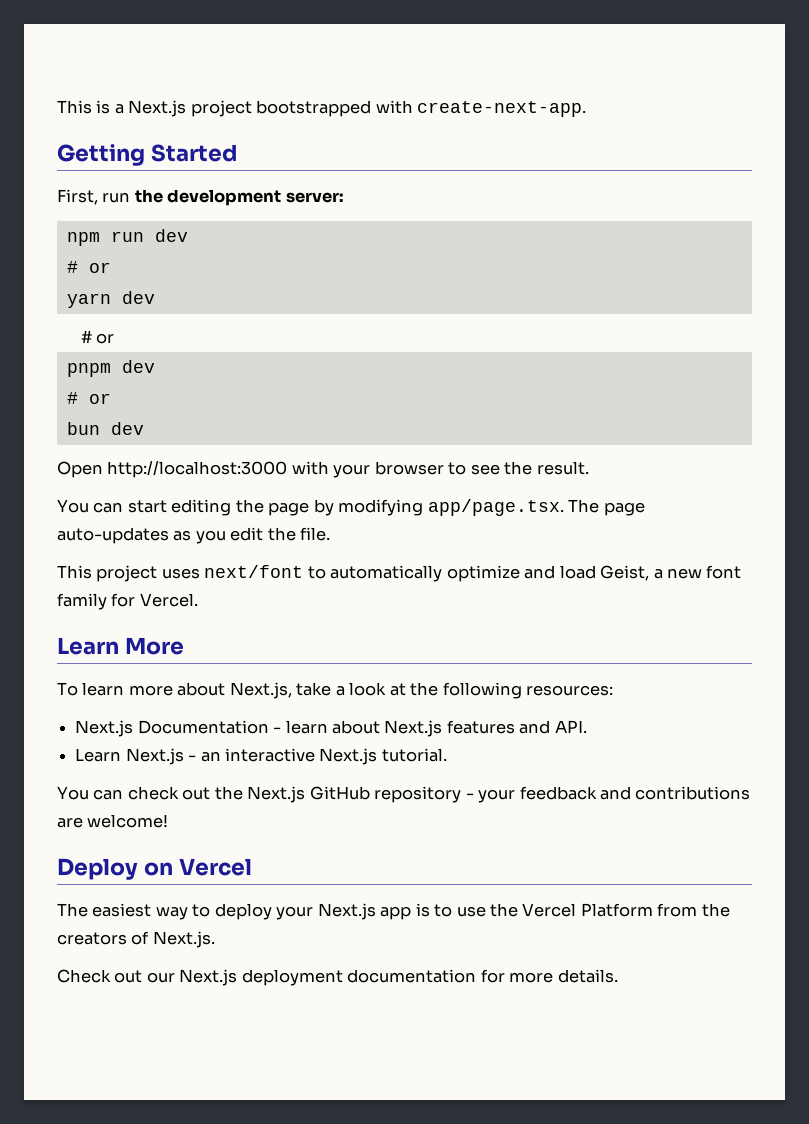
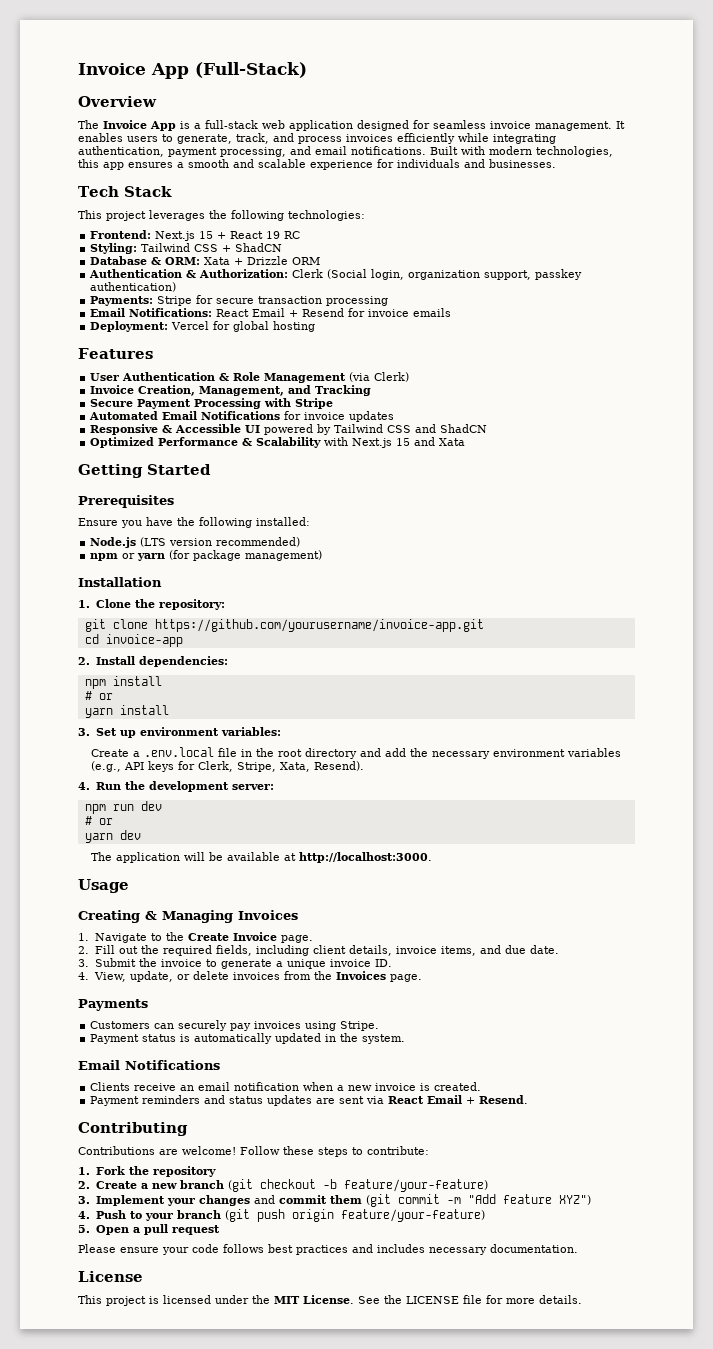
[57,100,587,117] [57,144,237,166] [57,189,131,205] This is a Next.js project bootstrapped with create-next-app. // Getting Started // First, run -> [78,62,307,79] [78,96,157,107] [78,120,625,131] [78,133,556,144] [78,146,613,157] [78,159,556,170] [78,186,172,197] [78,210,365,221] [90,230,301,241] [90,243,283,254] [90,256,321,265] [89,269,583,280] [90,282,177,292] [90,295,389,306] [90,308,452,317] [90,321,316,332] [78,348,153,359] [90,372,410,383] [90,385,372,396] [90,398,334,409] [89,411,395,422] [90,424,488,435] [90,437,466,448] [78,464,211,478] [78,495,174,508] [78,517,310,528] [90,537,301,548] [90,550,323,561] [78,577,162,587] [78,599,225,610] [84,619,484,632] [84,634,183,647] [78,656,228,667] [84,676,162,689] [84,691,113,700] [84,705,169,718] [78,727,281,738] [91,747,622,759] [91,761,365,772] [78,782,121,790] Invoice App (Full-Stack) // Overview // The Invoice App is a full-stack web application designed for seamless invoice management. It enables users to generate, track, and process invoices efficiently while integrating authentication, payment processing, and email notifications. Built with modern technologies, this app ensures a smooth and scalable experience for individuals and businesses. // Tech Stack // This project leverages the following technologies: // Frontend: Next.js 15 + React 19 RC // Styling: Tailwind CSS + ShadCN // Database & ORM: Xata + Drizzle ORM // Authentication & Authorization: Clerk (Social login, organization support, passkey authentication) // Payments: Stripe for secure transaction processing // Email Notifications: React Email + Resend for invoice emails // Deployment: Vercel for global hosting // Features // User Authentication & Role Management (via Clerk) // Invoice Creation, Management, and Tracking // Secure Payment Processing with Stripe // Automated Email Notifications for invoice updates // Responsive & Accessible UI powered by Tailwind CSS and ShadCN // Optimized Performance & Scalability with Next.js 15 and Xata // Getting Started // Prerequisites // Ensure you have the following installed: // Node.js (LTS version recommended) // npm or yarn (for package management) // Installation // 1. Clone the repository: // git clone https://github.com/yourusername/invoice-app.git // cd invoice-app // 2. Install dependencies: // npm install // # or // yarn install // 3. Set up environment variables: // Create a .env.local file in the root directory and add the necessary environment variables (e.g., API keys for Clerk, Stripe, Xata, Resend). // 4. Run
[80,330,115,344] [66,360,155,377] [66,392,111,404] [66,422,144,435] [57,461,589,478] [57,499,645,516] [57,527,331,544] [57,565,742,582] [57,593,198,610] [57,637,184,655] [57,682,614,699] [75,720,587,737] [75,748,447,765] [57,786,751,803] [57,814,169,828] [57,858,252,880] [57,903,730,920] [57,931,215,948] [57,969,477,986] # or // pnpm dev // # or // bun dev // Open http://localhost:3000 with your browser to see the result. // You can start editing the page by modifying app/page.tsx. The page auto-updates as you edit the file. // This project uses next/font to automatically optimize and load Geist, a new font family for Vercel. // Learn More // To learn more about Next.js, take a look at the following resources: // Next.js Documentation - learn about Next.js features and API. // Learn Next.js - an interactive Next.js tutorial. // You can check out the Next.js GitHub repository - your feedback and contributions are welcome! // Deploy on Vercel // The easiest way to deploy your Next.js app is to use the Vercel Platform from the creators of Next.js. // Check out our Next.js deployment documentation -> [91,852,433,863] [78,879,129,893] [78,910,298,923] [78,932,313,943] [78,945,559,956] [78,958,392,969] [78,971,423,982] [78,999,148,1011] [90,1020,380,1031] [90,1033,406,1044] [78,1060,220,1070] [90,1082,482,1091] [90,1095,529,1106] [78,1122,188,1136] [78,1146,429,1157] [78,1166,216,1177] [78,1179,488,1192] [78,1194,591,1207] [78,1209,485,1222] [78,1224,220,1235] [78,1244,578,1255] [78,1271,143,1282] [78,1295,482,1306] The application will be available at http://localhost:3000. // Usage // Creating & Managing Invoices // 1. Navigate to the Create Invoice page. // 2. Fill out the required fields, including client details, invoice items, and due date. // 3. Submit the invoice to generate a unique invoice ID. // 4. View, update, or delete invoices from the Invoices page. // Payments // Customers can securely pay invoices using Stripe. // Payment status is automatically updated in the system. // Email Notifications // Clients receive an email notification when a new invoice is created. // Payment reminders and status updates are sent via React Email + Resend. // Contributing // Contributions are welcome! Follow these steps to contribute: // 1. Fork the repository // 2. Create a new branch (git checkout -b feature/your-feature) // 3. Implement your changes and commit them (git commit -m "Add feature XYZ") // 4. Push to your branch (git push origin feature/your-feature) // 5. Open a pull request // Please ensure your code follows best practices and includes necessary documentation. // License // This project is licensed under the MIT License. See the LICENSE file

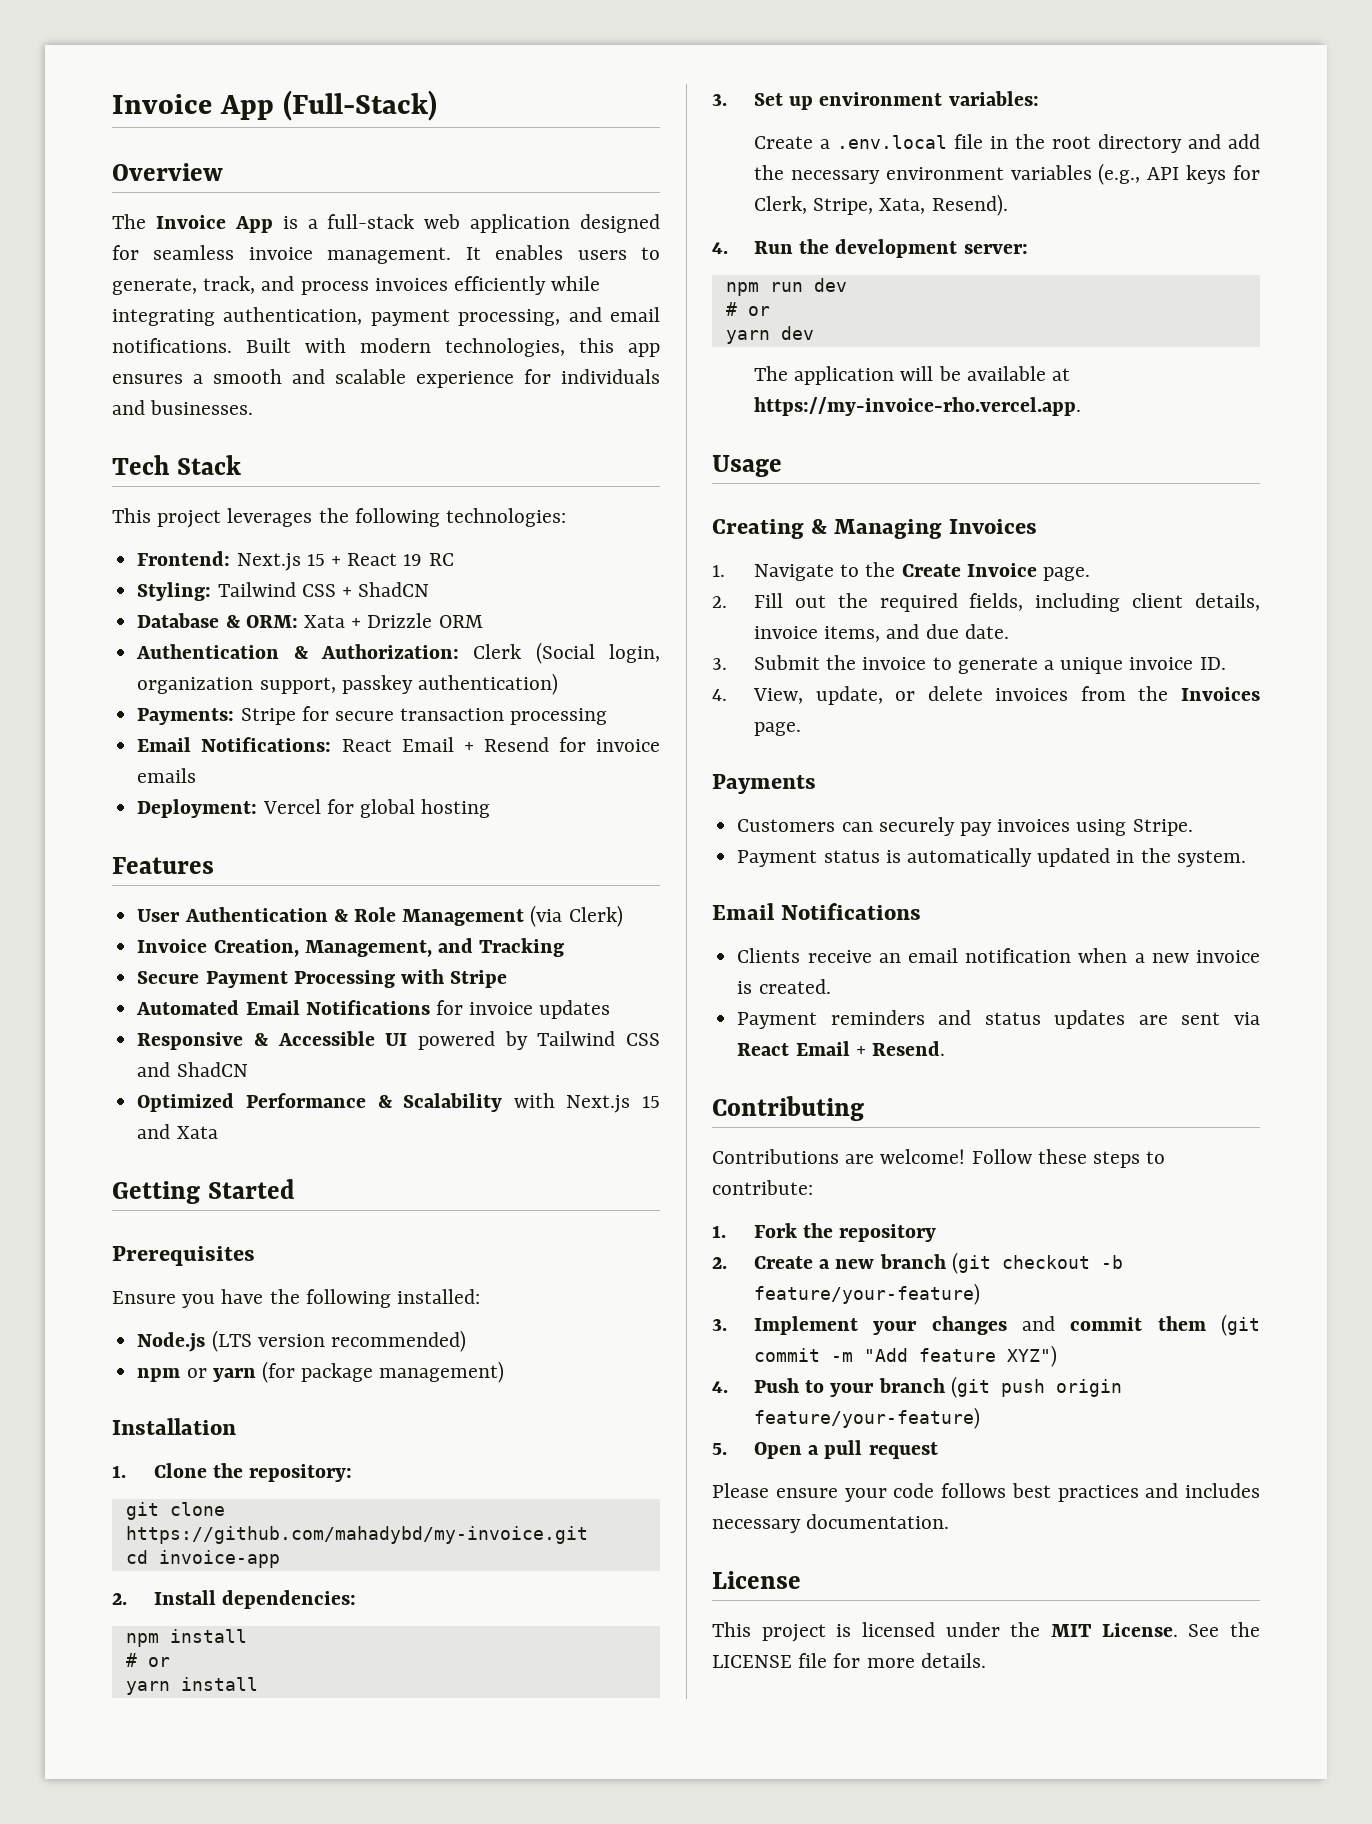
[154,619,484,632] https://github.com/yourusername/invoice-app.git -> [125,1526,588,1544] https://github.com/mahadybd/my-invoice.git
[299,852,433,863] http://localhost:3000. -> [753,397,1081,416] https://my-invoice-rho.vercel.app.

